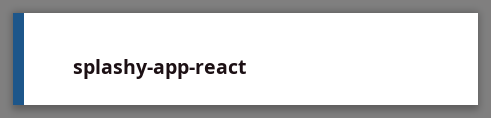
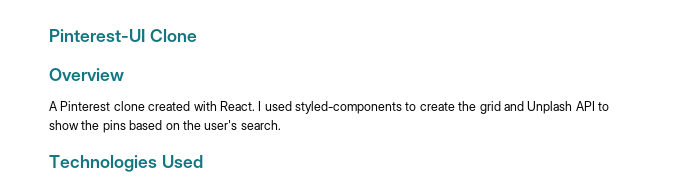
[73,59,246,79] splashy-app-react -> [49,29,197,42] [49,68,124,81] [49,101,609,114] [49,120,281,133] [49,155,203,172] Pinterest-UI Clone // Overview // A Pinterest clone created with React. I used styled-components to create the grid and Unplash API to show the pins based on the user's search. // Technologies Used

